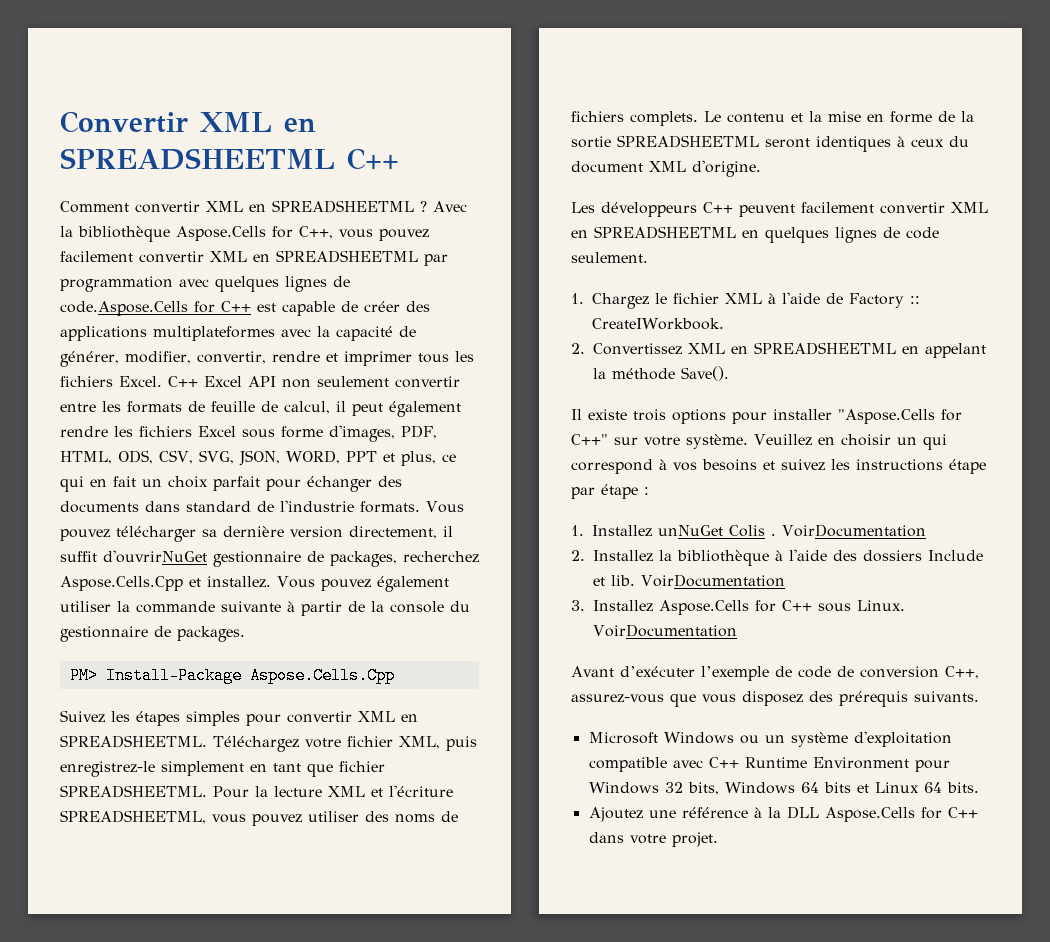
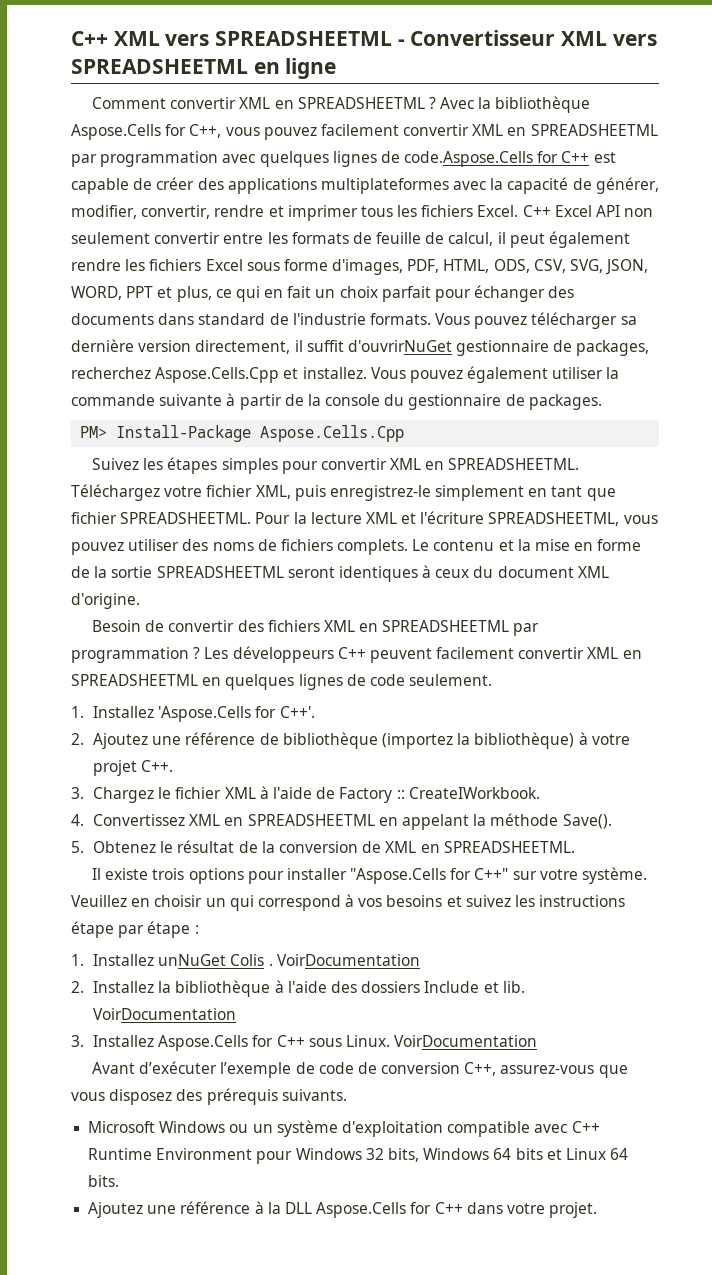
[60,111,316,133] [60,148,399,170] Convertir XML en SPREADSHEETML C++ -> [71,30,657,46] [71,58,337,79] C++ XML vers SPREADSHEETML - Convertisseur XML vers SPREADSHEETML en ligne
(761, 168) none -> [91,620,540,636] [71,647,201,663] Besoin de convertir des fichiers XML en SPREADSHEETML par programmation ?
(584, 298) none -> [93,706,315,722] [71,732,630,749] [93,760,174,776] [71,787,84,799] Installez 'Aspose.Cells for C++'. // 2. Ajoutez une référence de bibliothèque (importez la bibliothèque) à votre projet C++. // 3.
[571,343,585,354] 2. -> [71,814,84,826] 4.
(729, 373) none -> [71,840,575,853] // 5. Obtenez le résultat de la conversion de XML en SPREADSHEETML.

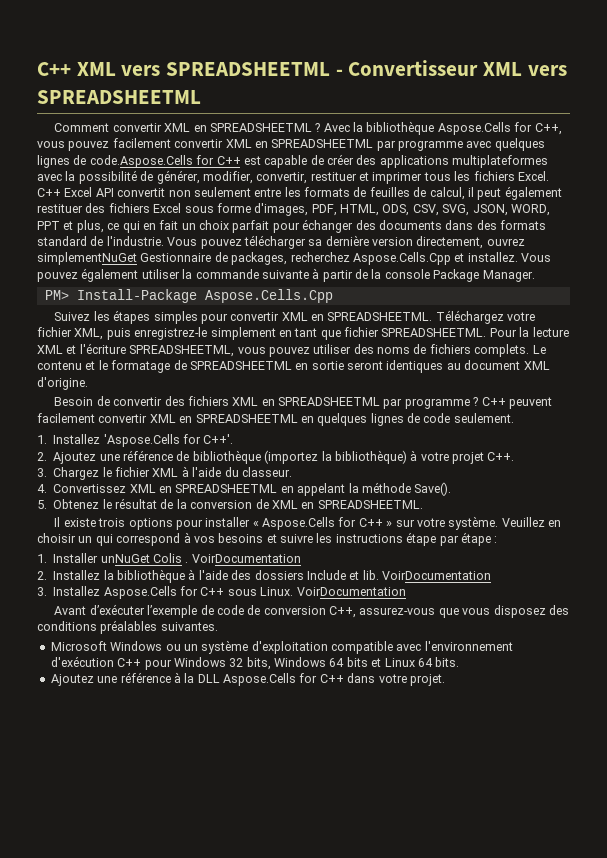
[253,58,337,79] en ligne -> (201, 97) none
[100,151,219,167] programmation -> [398,140,463,151] programme
[507,177,569,194] capacité -> [78,170,137,184] possibilité
[214,205,265,217] rendre -> [310,172,357,181] restituer
(621, 211) none -> [117,188,166,197] convertit
[154,232,221,244] convertir -> (251, 192) none
[376,232,422,244] feuille -> [369,187,410,197] feuilles
[71,259,146,271] rendre les -> [37,203,106,213] restituer des
[198,313,431,325] standard de l'industrie formats. -> [476,220,546,230] [37,236,164,246] des formats standard de l'industrie.
[294,340,550,356] il suffit d'ouvrirNuGet gestionnaire -> [486,238,525,246] [37,252,212,265] ouvrez simplementNuGet Gestionnaire
[384,394,602,410] du gestionnaire de packages. -> [433,269,535,282] Package Manager.
[517,539,642,551] [71,565,494,582] la mise en forme de la sortie SPREADSHEETML seront identiques à ceux du -> [98,360,461,373] le formatage de SPREADSHEETML en sortie seront identiques au
[71,646,334,663] programmation ? Les développeurs -> [404,397,479,409] programme ?
[316,787,540,803] de Factory :: CreateIWorkbook. -> [224,467,292,477] du classeur.
[350,868,509,884] "Aspose.Cells for C++" -> [252,517,393,530] « Aspose.Cells for C++ »
[465,895,511,907] suivez -> [280,534,313,543] suivre
[93,954,155,966] Installez -> [53,553,99,563] Installer
[206,1088,347,1105] prérequis suivants. -> [37,620,218,634] conditions préalables suivantes.
[571,1121,600,1133] [88,1148,253,1160] C++ Runtime Environment -> [424,641,513,651] [50,656,142,667] l'environnement d'exécution C++

